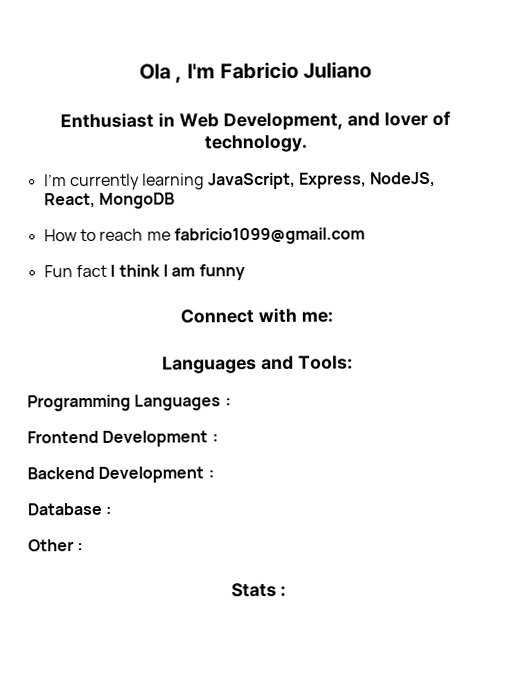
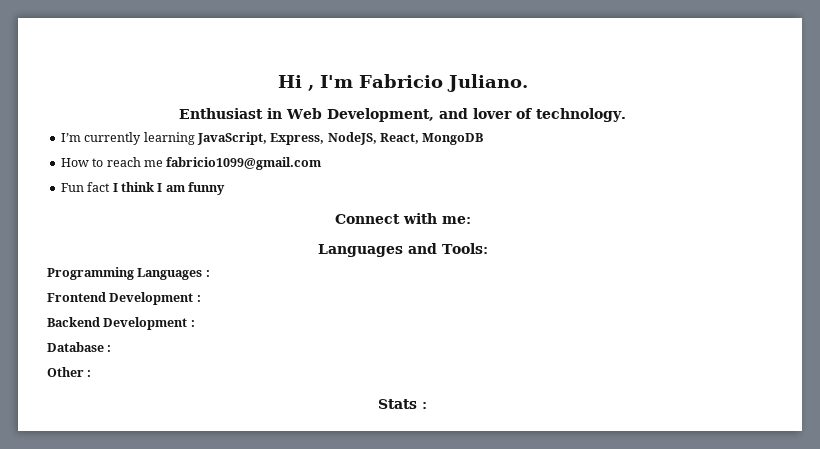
[138,63,171,80] Ola -> [277,75,302,88] Hi
[303,61,373,79] Juliano -> [446,74,528,92] Juliano.

